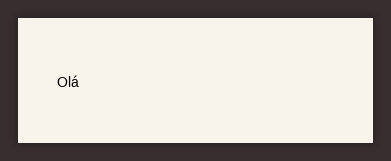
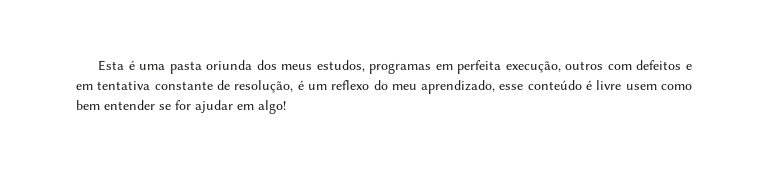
[57,75,79,87] Olá -> [98,60,692,74] [76,80,692,94] [76,100,286,114] Esta é uma pasta oriunda dos meus estudos, programas em perfeita execução, outros com defeitos e em tentativa constante de resolução, é um reflexo do meu aprendizado, esse conteúdo é livre usem como bem entender se for ajudar em algo!

